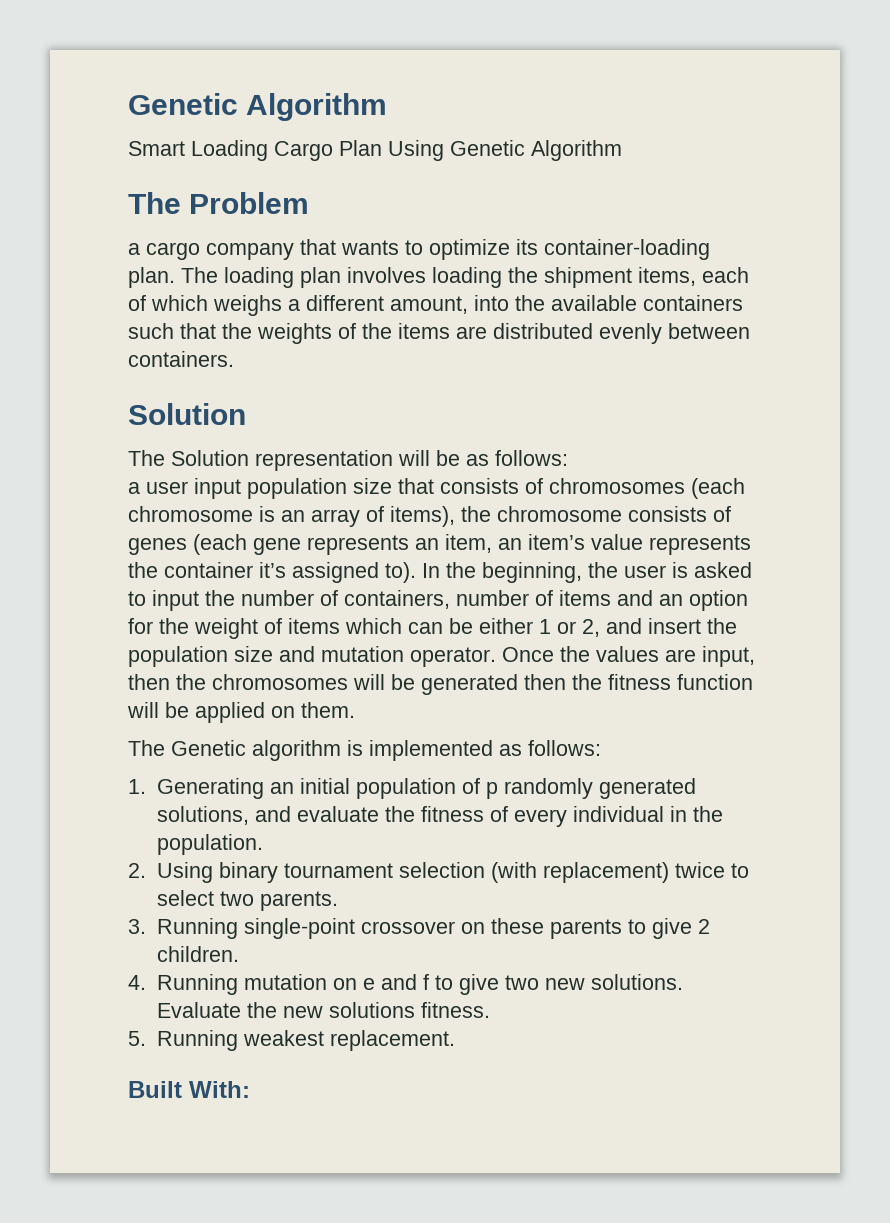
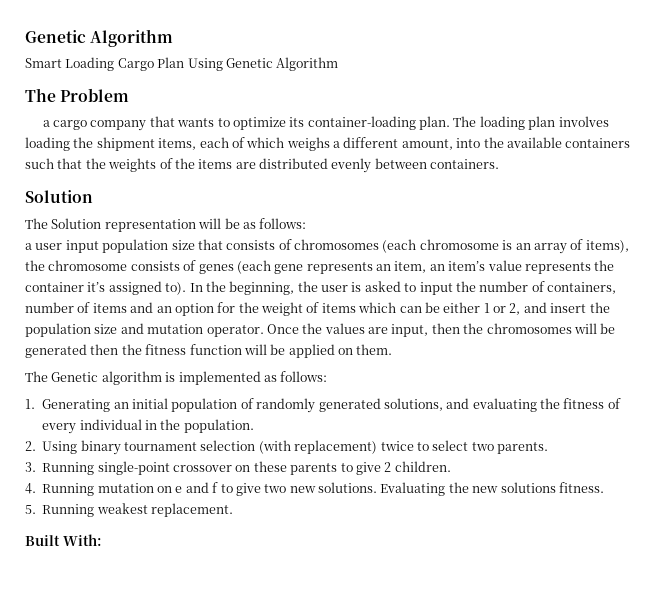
[485,782,498,799] p -> (254, 403) none
[296,806,379,822] evaluate -> [472,398,537,412] evaluating
[156,1002,241,1018] Evaluate -> [380,482,446,496] Evaluating

